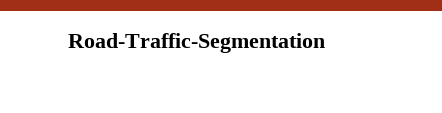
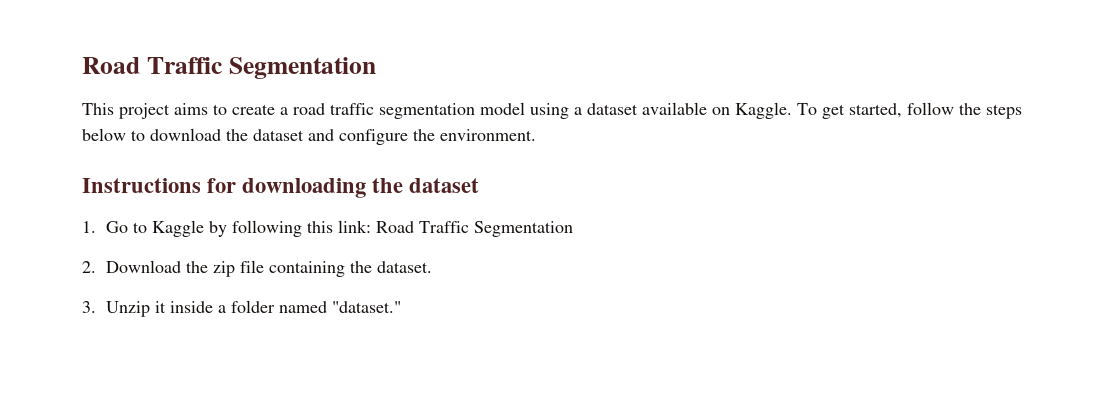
[68,33,325,53] Road-Traffic-Segmentation -> [82,57,376,79] [82,102,1022,119] [82,128,536,145] [82,178,480,198] [82,220,574,237] [82,260,433,277] [82,300,402,317] Road Traffic Segmentation // This project aims to create a road traffic segmentation model using a dataset available on Kaggle. To get started, follow the steps below to download the dataset and configure the environment. // Instructions for downloading the dataset // 1. Go to Kaggle by following this link: Road Traffic Segmentation // 2. Download the zip file containing the dataset. // 3. Unzip it inside a folder named "dataset."

